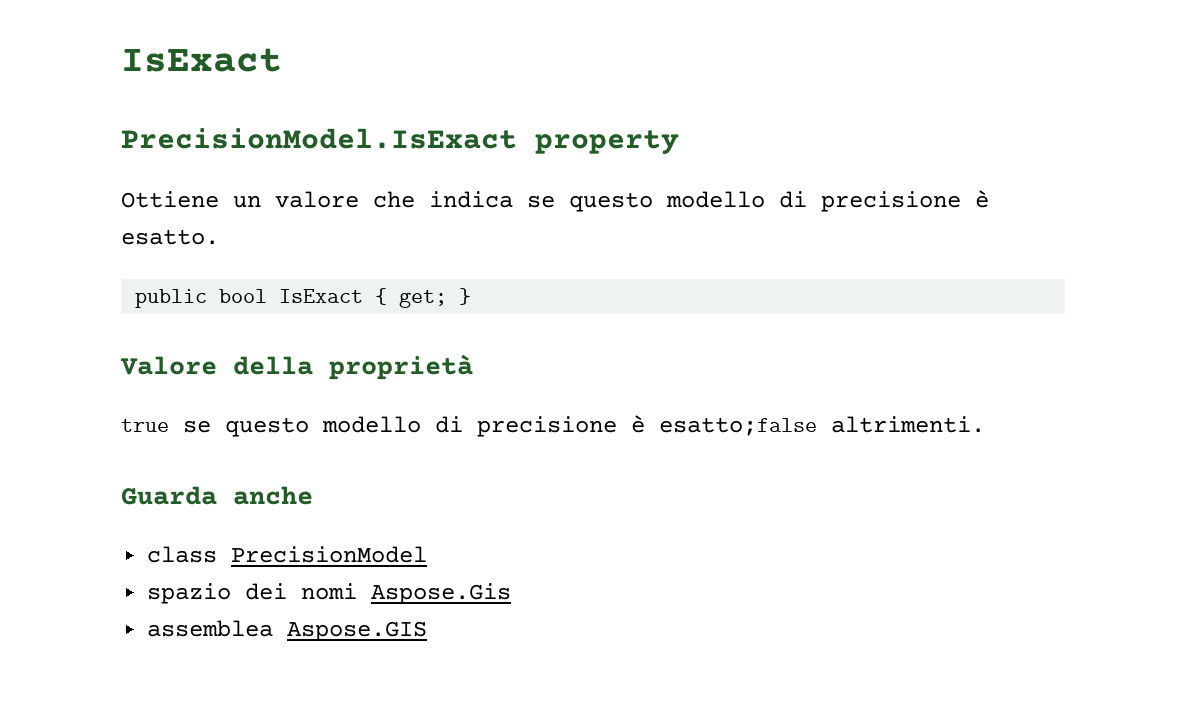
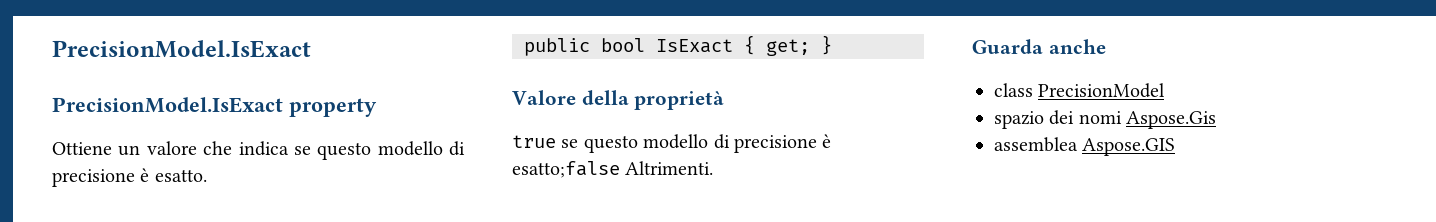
[121,48,282,72] IsExact -> [52,40,311,58] PrecisionModel.IsExact
[831,416,985,433] altrimenti. -> [625,161,714,175] Altrimenti.

